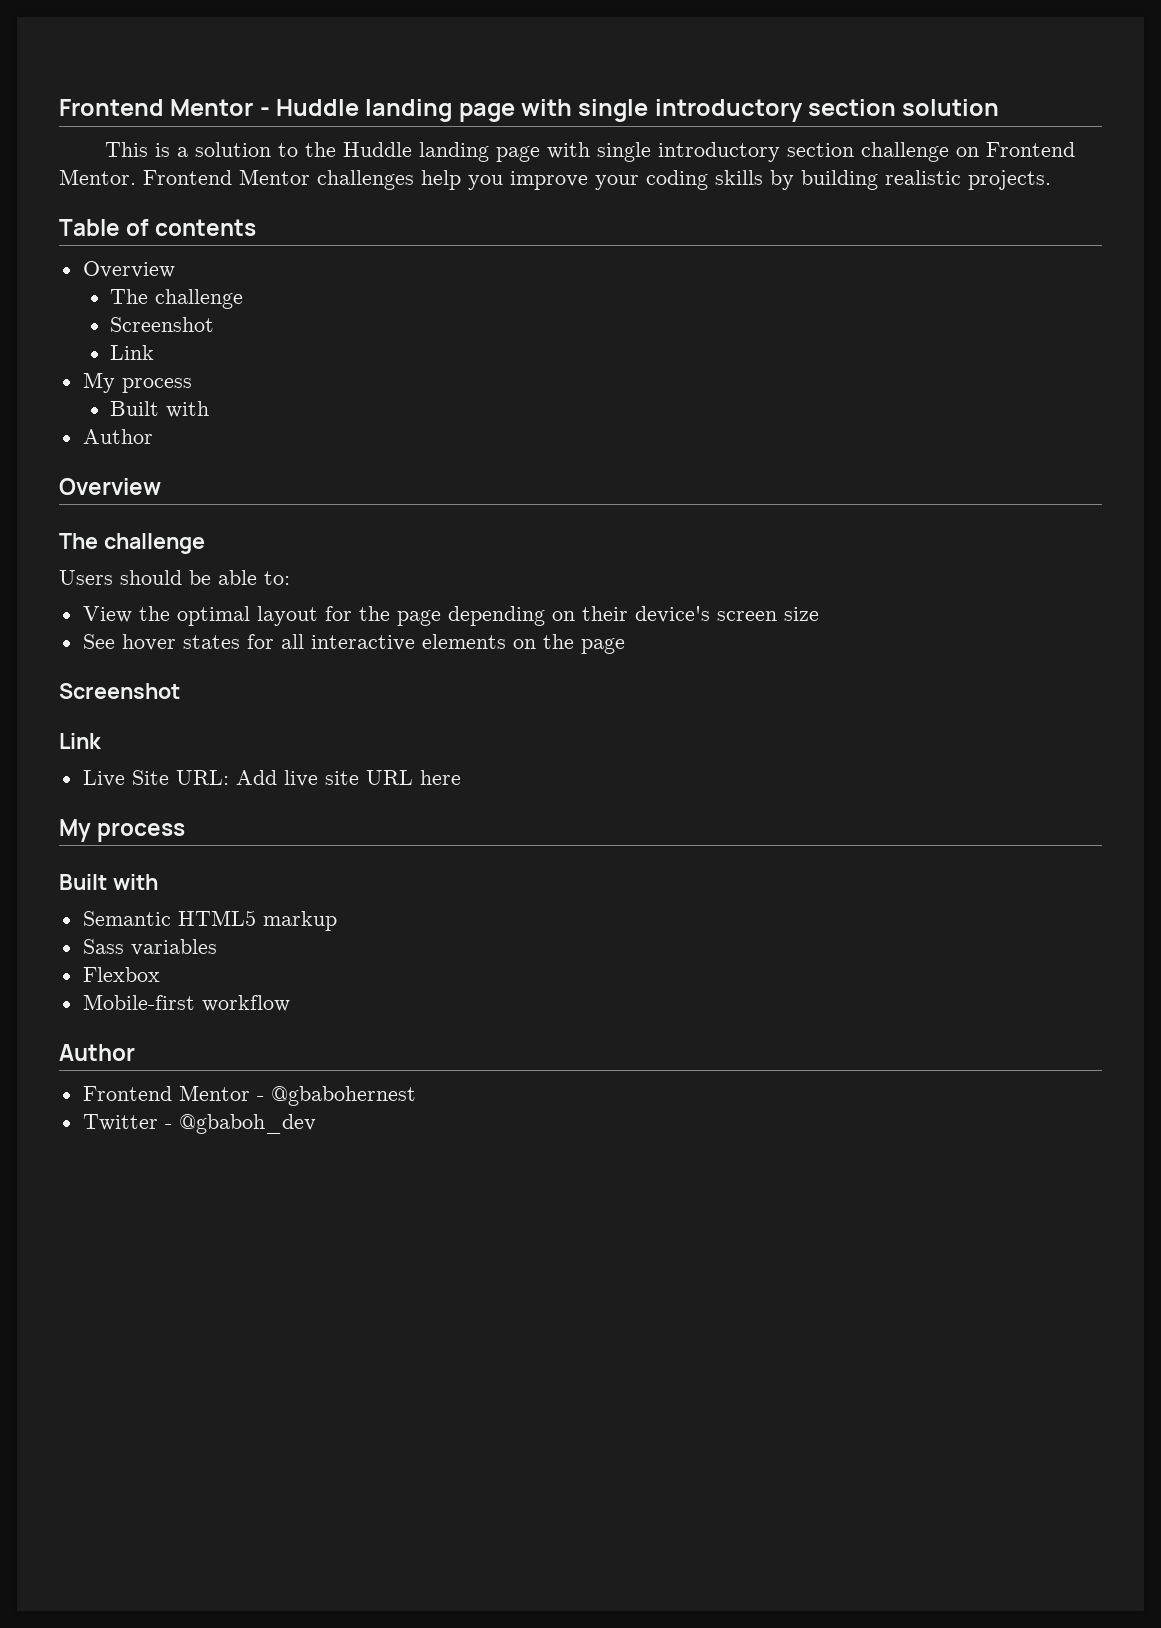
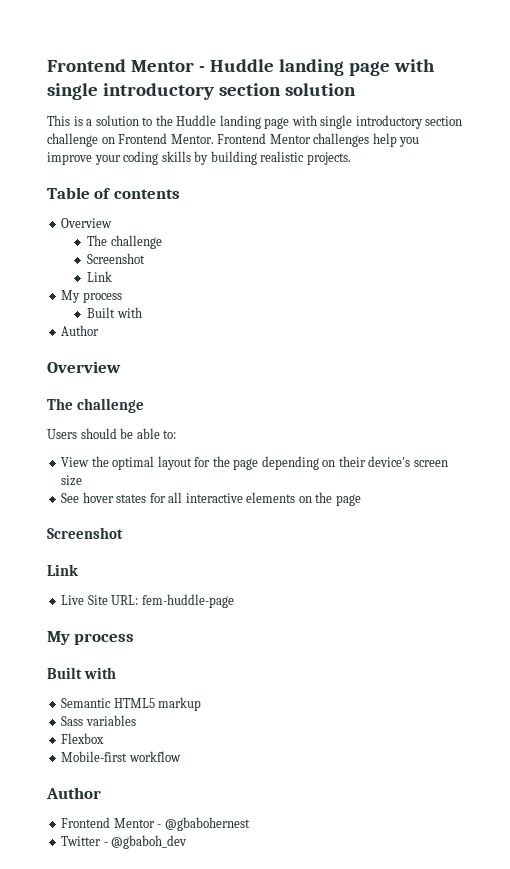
[235,770,461,787] Add live site URL here -> [141,594,234,608] fem-huddle-page

